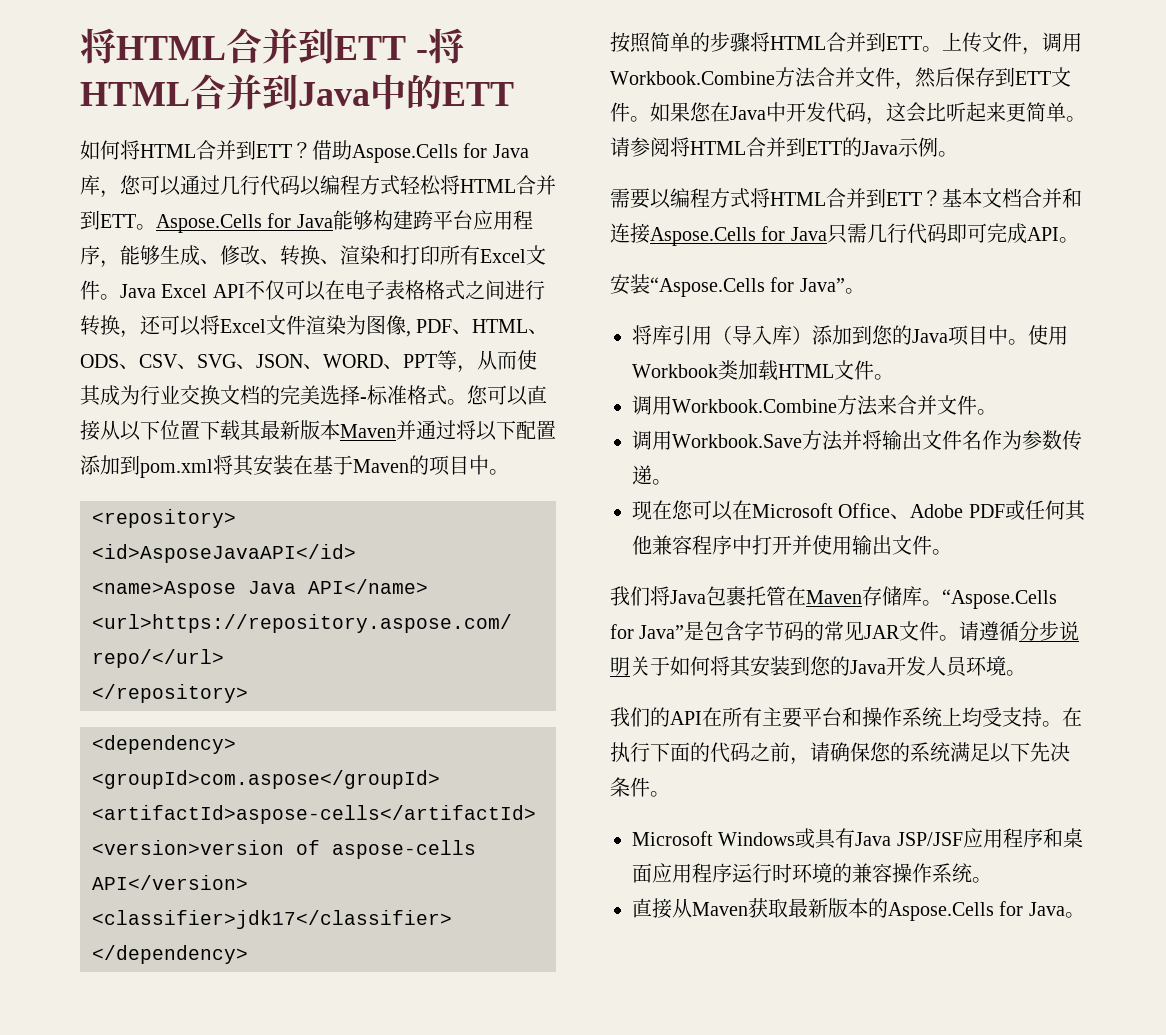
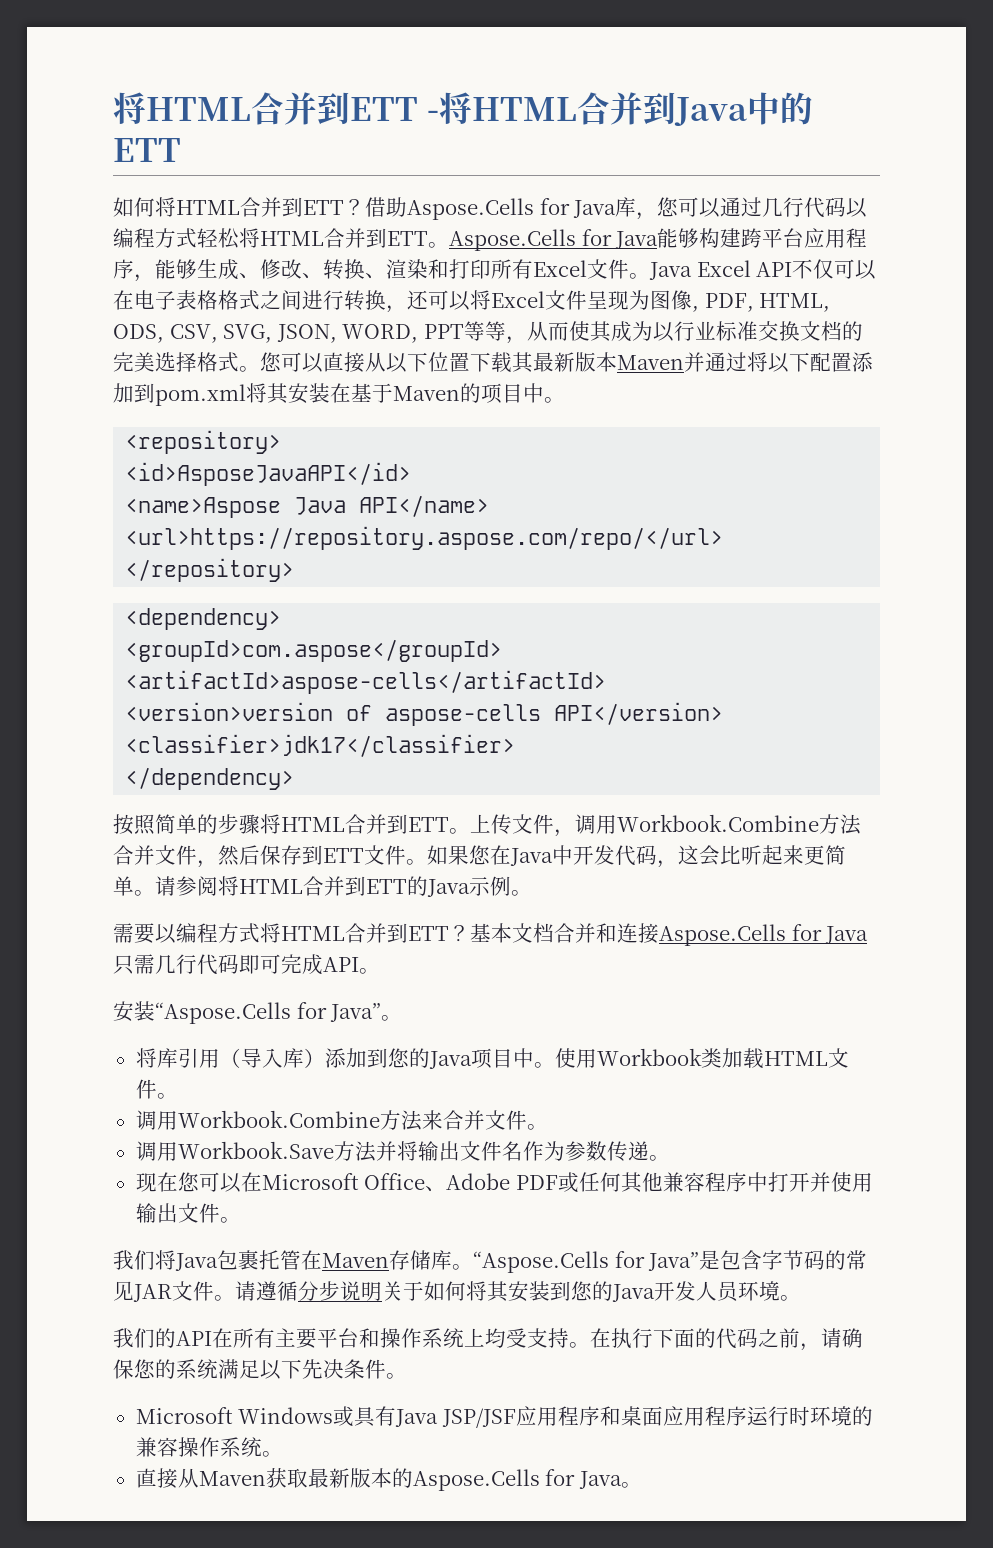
[306,315,346,335] 渲染 -> [587,291,629,310] 呈现
[416,319,549,334] [80,354,437,369] PDF、HTML、ODS、CSV、SVG、JSON、WORD、PPT -> [704,293,831,312] [113,321,485,343] PDF, HTML, ODS, CSV, SVG, JSON, WORD, PPT等
[140,385,180,405] 行业 -> [652,321,758,342] 以行业标准
[360,385,407,405] -标准 -> (197, 362) none

